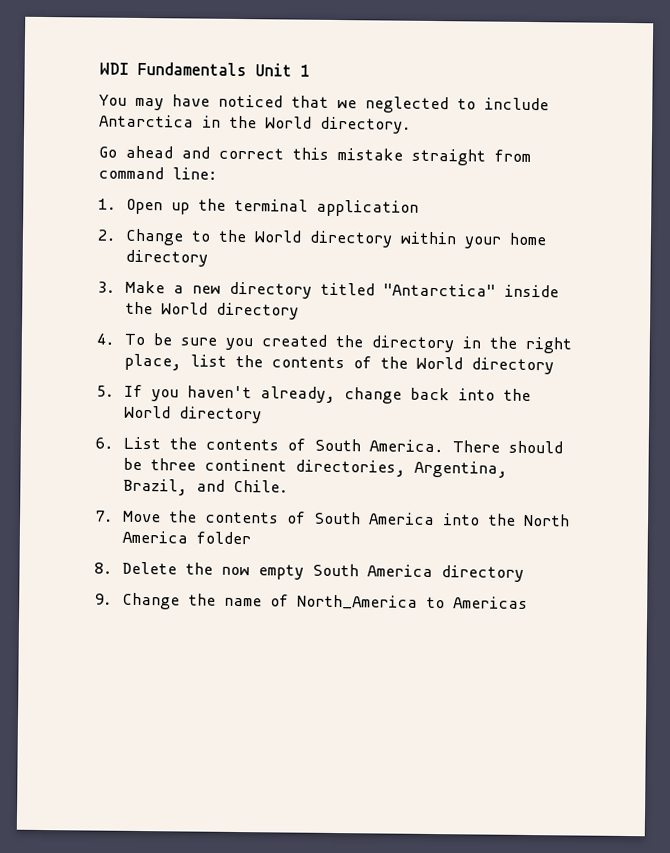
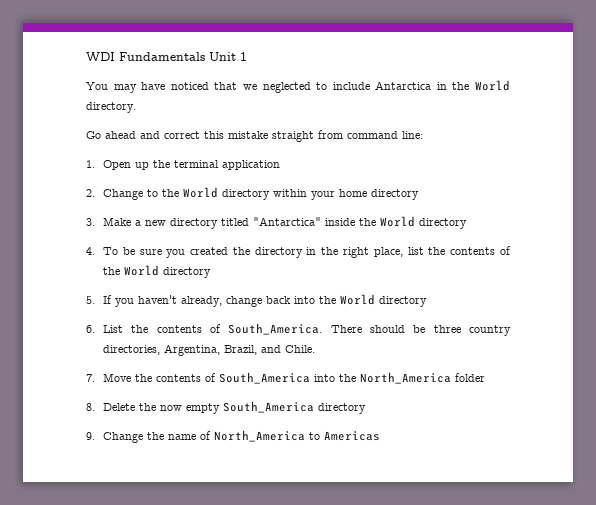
[313,438,444,453] South America. -> [228,323,323,335] South_America.
[203,458,287,472] continent -> [469,325,512,336] country
[312,511,570,527] [121,530,188,544] South America into the North America -> [218,372,451,384] South_America into the North_America
[311,563,433,578] South America -> [222,401,314,413] South_America

